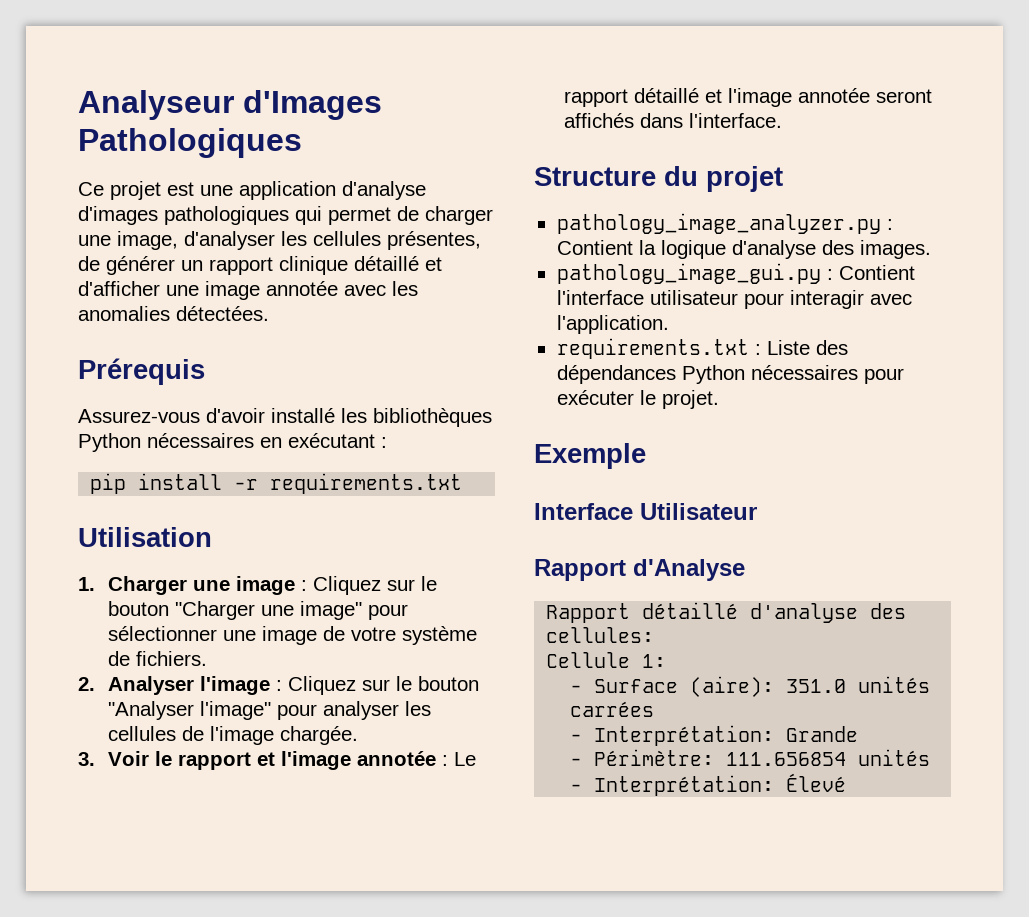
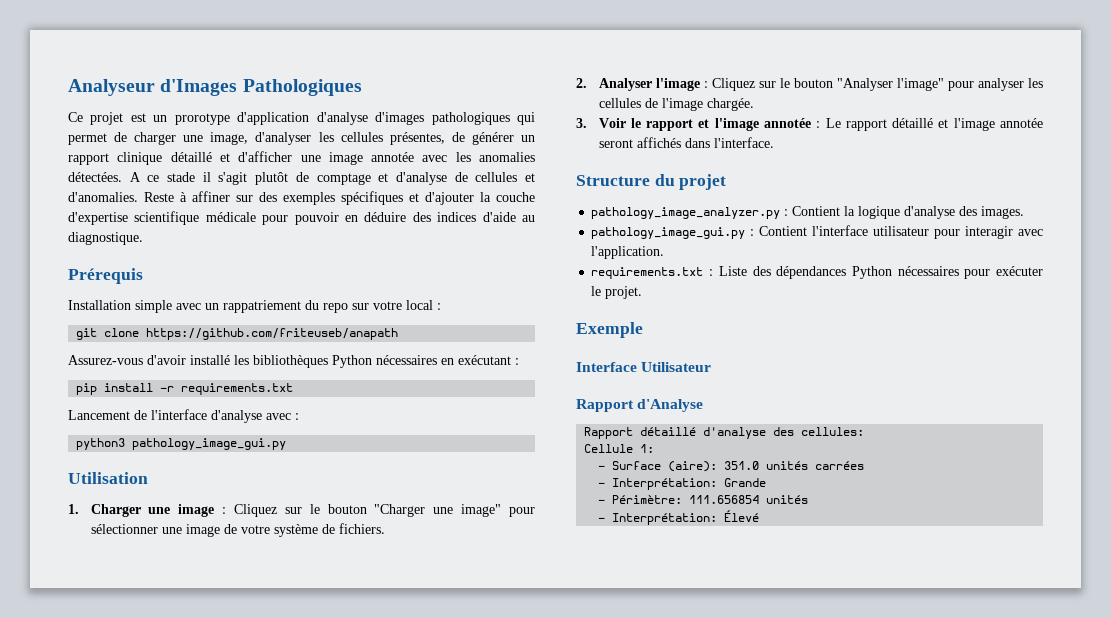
[200,181,336,200] une application -> [153,112,310,125] un prorotype d'application
[78,358,205,385] // Prérequis -> [129,172,535,185] [68,191,535,205] [68,211,535,225] [68,232,143,245] [68,268,143,284] [68,300,441,313] [76,328,399,340] A ce stade il s'agit plutôt de comptage et d'analyse de cellules et d'anomalies. Reste à affiner sur des exemples spécifiques et d'ajouter la couche d'expertise scientifique médicale pour pouvoir en déduire des indices d'aide au diagnostique. // Prérequis // Installation simple avec un rappatriement du repo sur votre local : // git clone https://github.com/friteuseb/anapath
(463, 483) none -> [68,409,299,423] [76,438,287,450] // Lancement de l'interface d'analyse avec : // python3 pathology_image_gui.py

